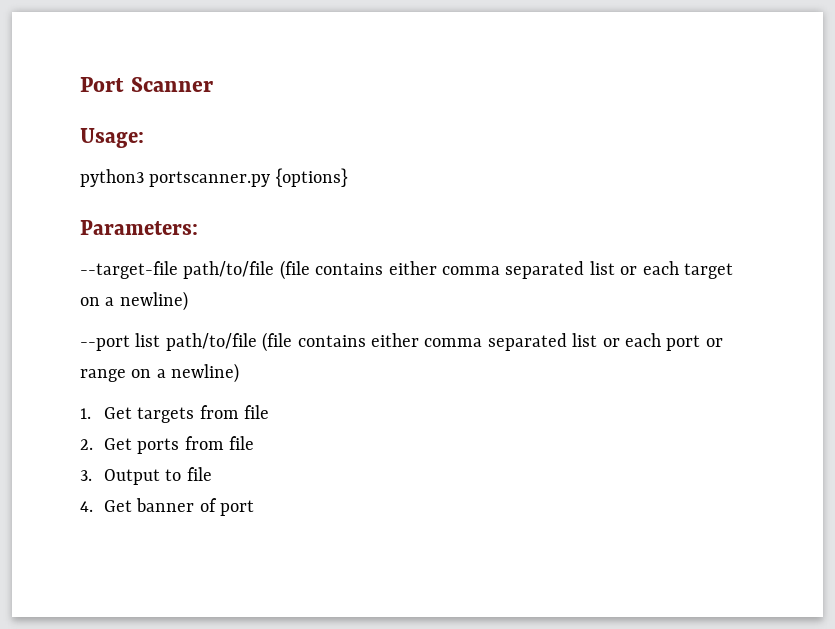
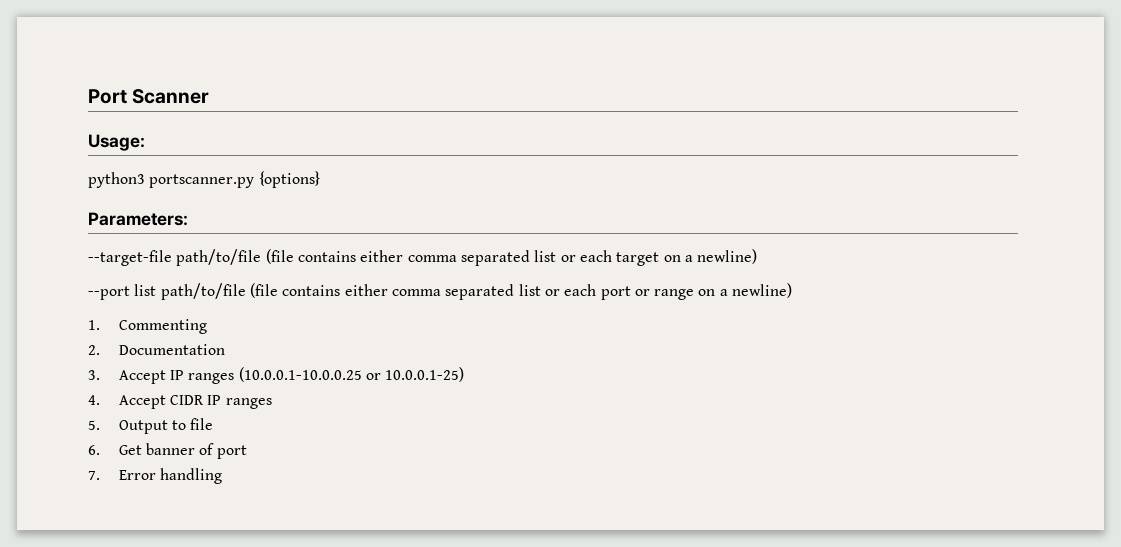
[103,405,270,423] [80,436,255,454] [80,470,92,481] Get targets from file // 2. Get ports from file // 3. -> [118,319,207,334] [88,344,225,355] [88,367,465,384] [88,395,272,409] [88,420,100,430] Commenting // 2. Documentation // 3. Accept IP ranges (10.0.0.1-10.0.0.25 or 10.0.0.1-25) // 4. Accept CIDR IP ranges // 5.
[80,501,93,512] 4. -> [88,445,100,455] 6.
(255, 508) none -> [88,468,223,484] // 7. Error handling

